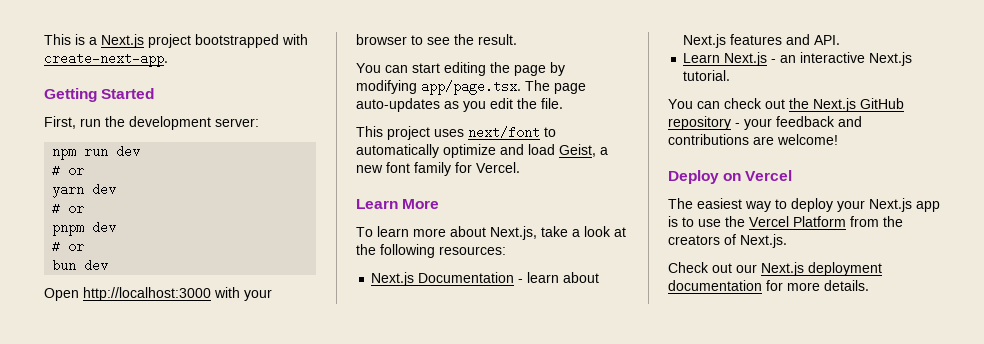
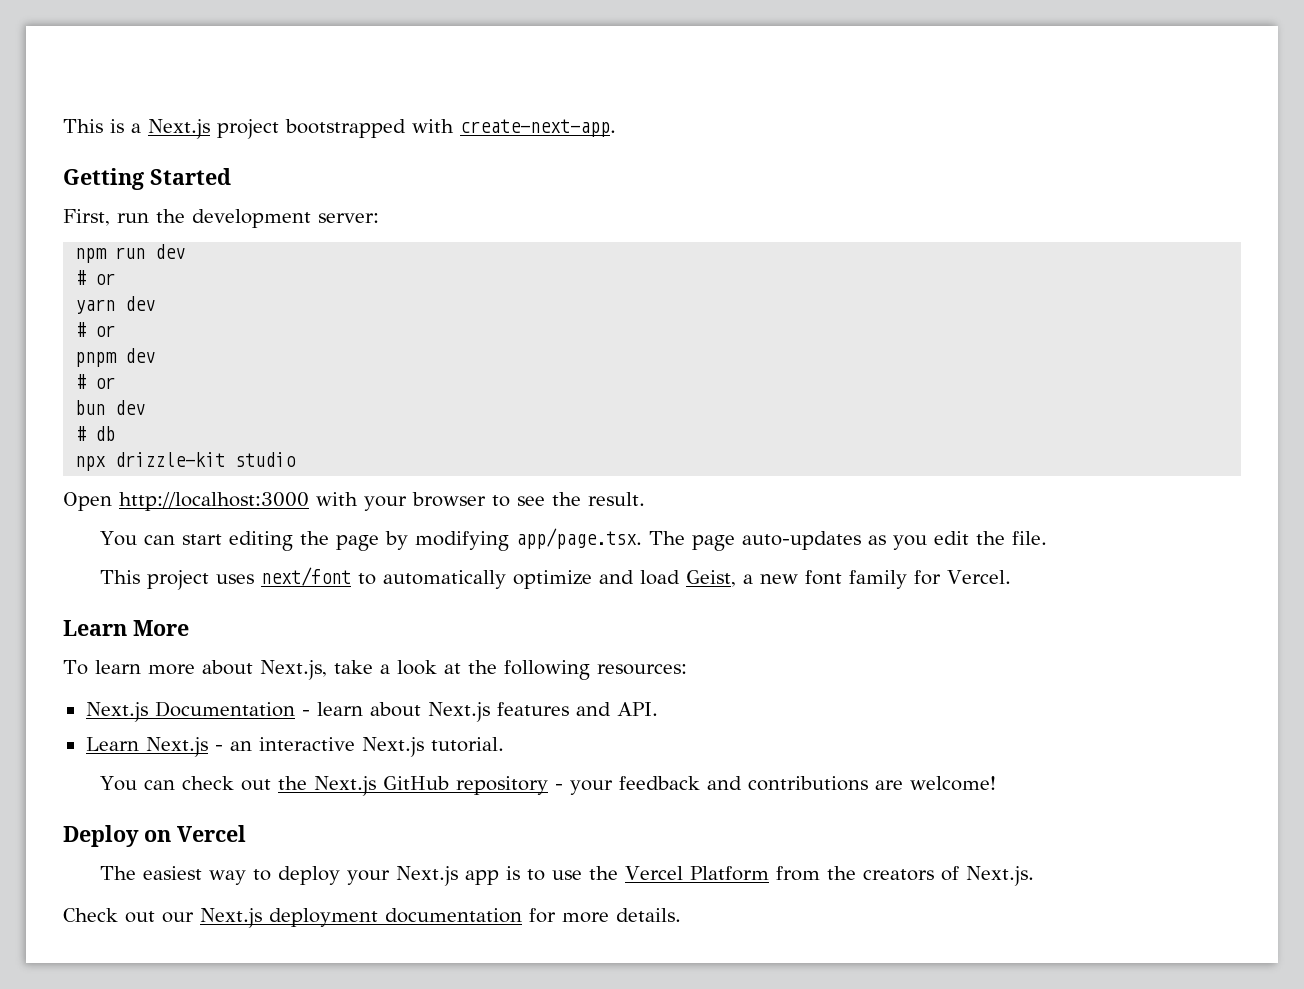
(109, 265) none -> [75,426,116,441] [75,452,297,471] // # db // npx drizzle-kit studio

